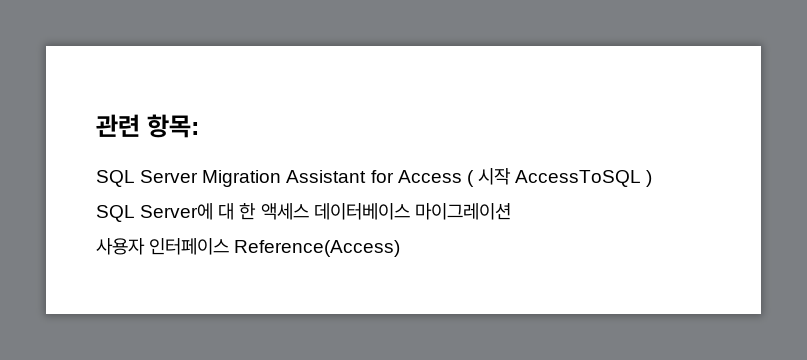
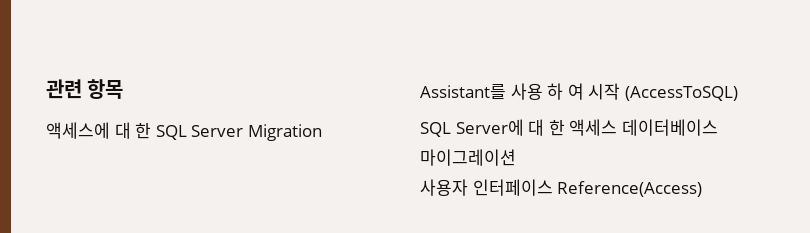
[147,114,199,138] [96,168,653,187] 항목: // SQL Server Migration Assistant for Access ( 시작 AccessToSQL ) -> [87,79,124,99] [46,122,322,141] [420,83,738,101] 항목 // 액세스에 대 한 SQL Server Migration Assistant를 사용 하 여 시작 (AccessToSQL)

